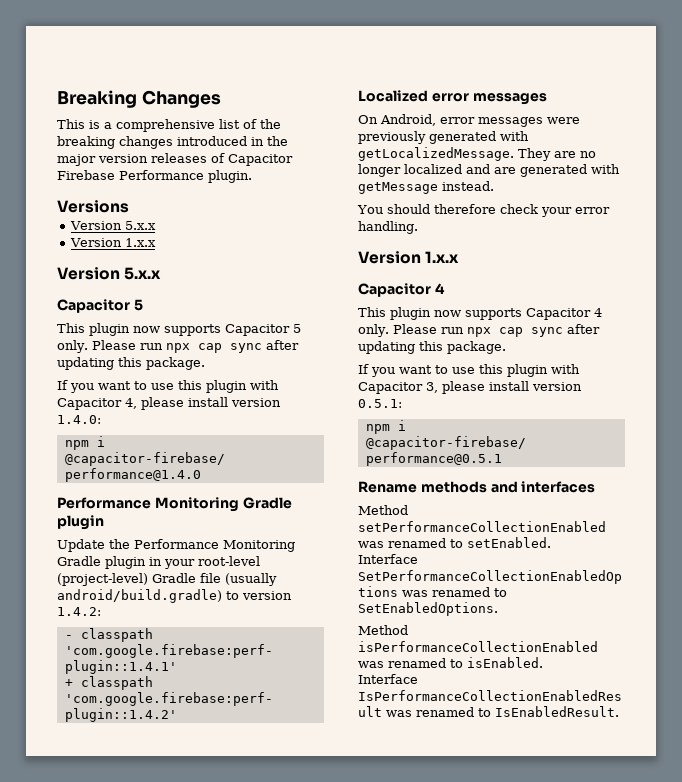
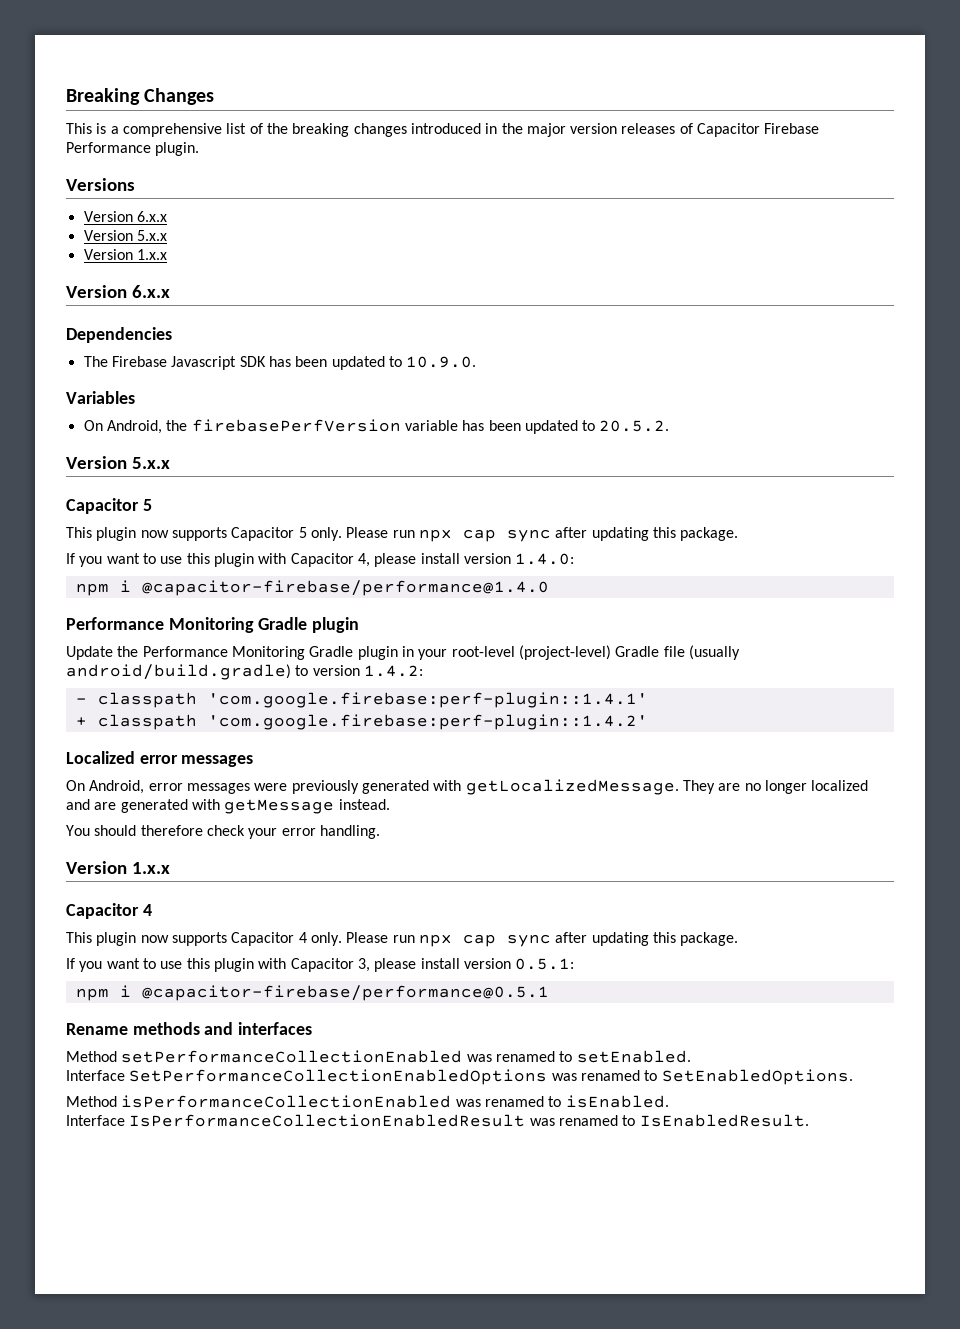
(129, 206) none -> [83,211,167,222] // Version 6.x.x
(156, 242) none -> [66,285,170,298] [66,327,172,343] [83,356,477,370] [66,391,135,404] [83,419,670,434] // Version 6.x.x // Dependencies // The Firebase Javascript SDK has been updated to 10.9.0. // Variables // On Android, the firebasePerfVersion variable has been updated to 20.5.2.

